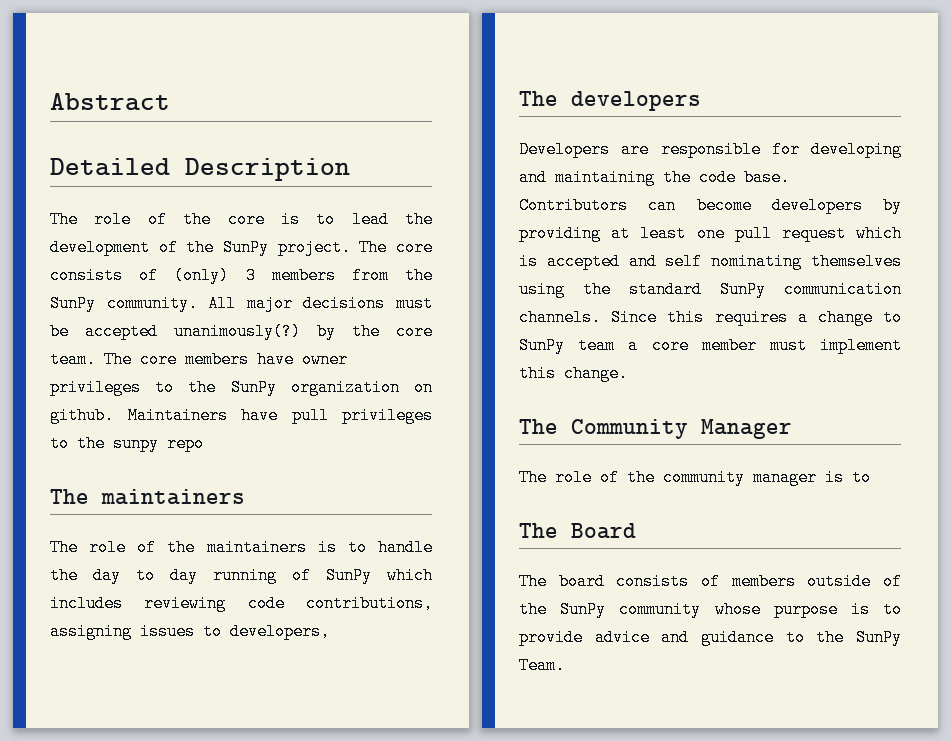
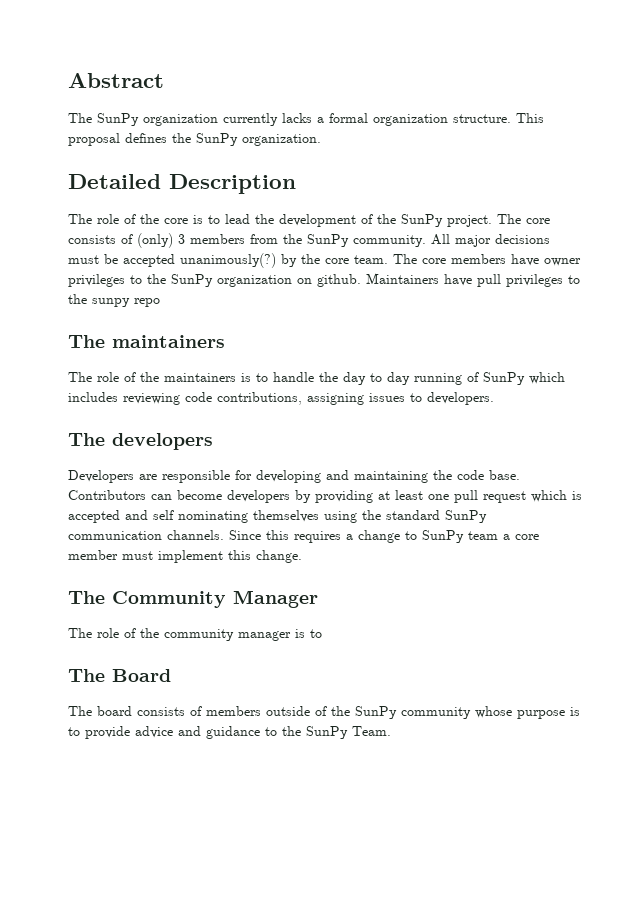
(170, 102) none -> [68,113,544,126] [68,133,321,146] // The SunPy organization currently lacks a formal organization structure. This proposal defines the SunPy organization.
[230,623,330,640] developers, -> [427,392,494,405] developers.

